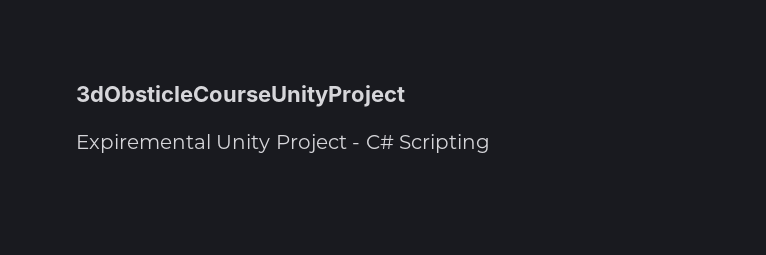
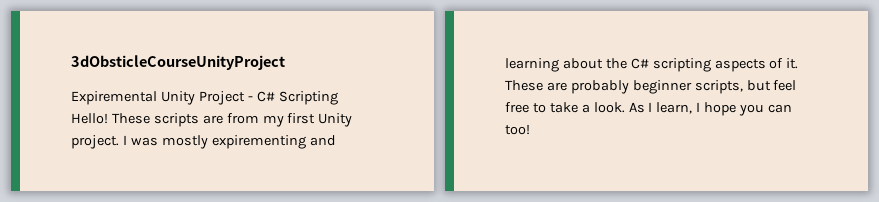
(490, 143) none -> [71,113,353,127] [71,135,336,149] [505,58,799,72] [505,80,797,94] [505,102,793,116] [505,124,530,135] Hello! These scripts are from my first Unity project. I was mostly expirementing and learning about the C# scripting aspects of it. These are probably beginner scripts, but feel free to take a look. As I learn, I hope you can too!

